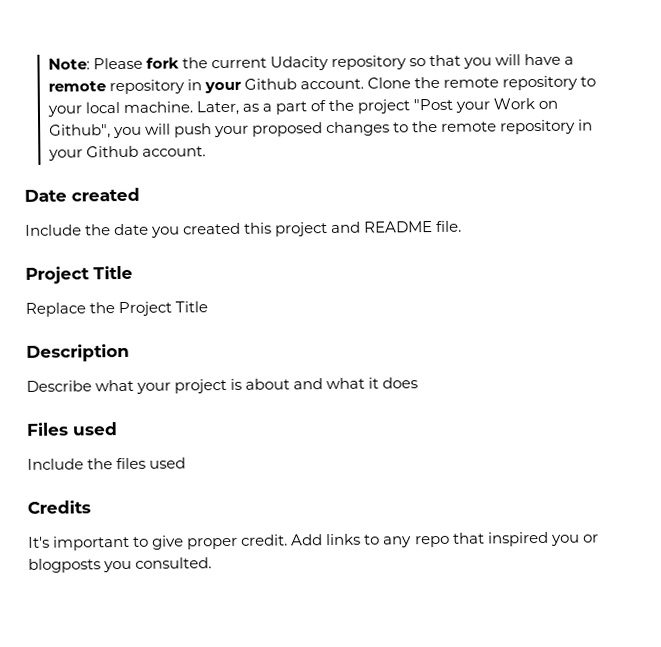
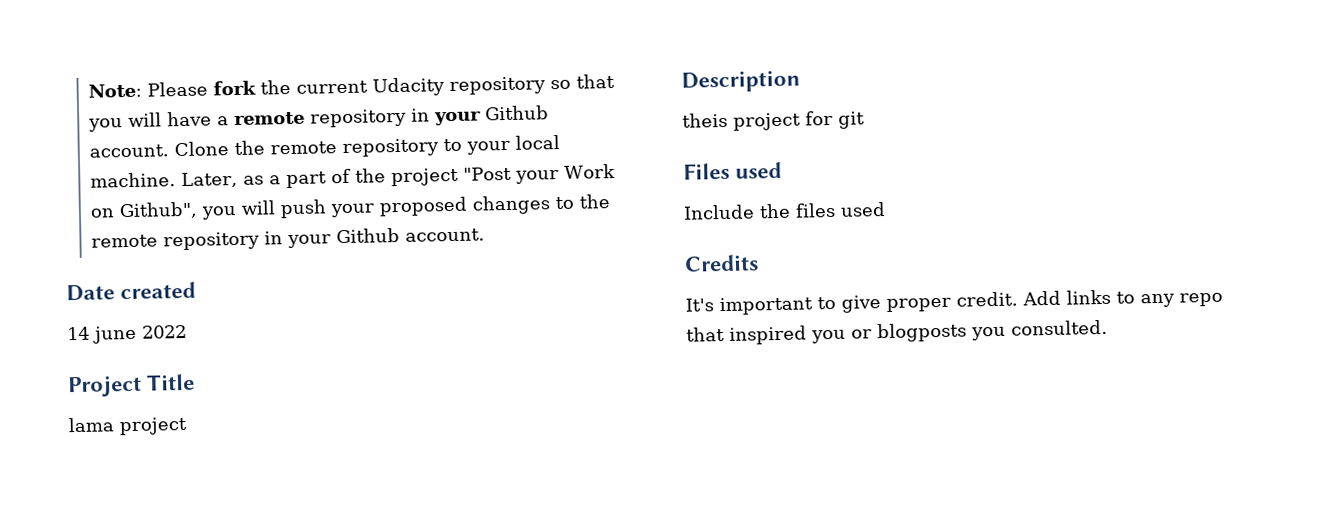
[25,220,463,238] [25,265,133,284] [25,301,209,317] [26,343,130,362] [26,377,419,394] Include the date you created this project and README file. // Project Title // Replace the Project Title // Description // Describe what your project is about and what it does -> [67,324,187,344] [67,373,196,398] [68,416,188,436] [681,69,801,93] [682,110,865,131] 14 june 2022 // Project Title // lama project // Description // theis project for git

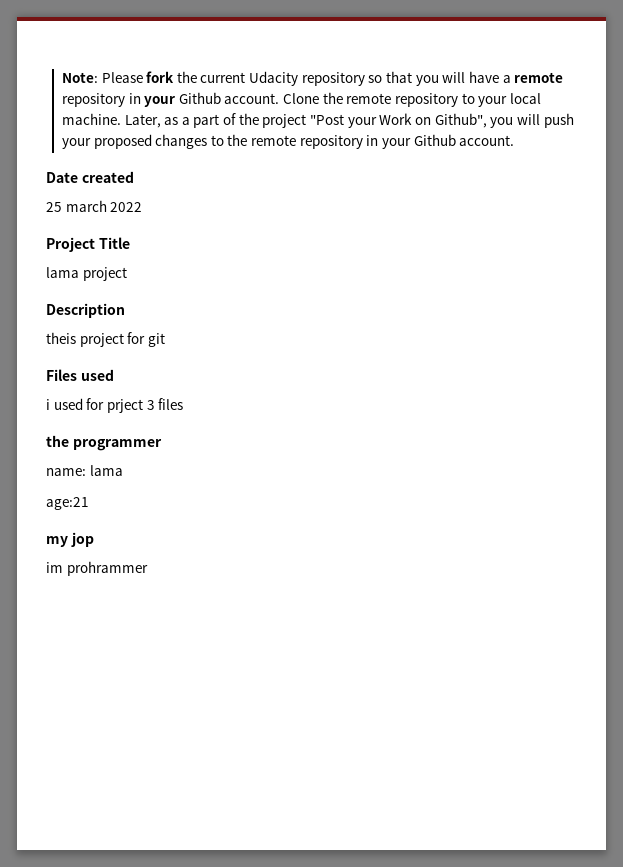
[67,325,137,344] 14 june -> [46,200,107,212] 25 march
[683,201,886,220] [684,254,759,272] [685,289,1223,316] [686,319,1108,345] Include the files used // Credits // It's important to give proper credit. Add links to any repo that inspired you or blogposts you consulted. -> [46,398,184,413] [46,435,162,451] [46,465,123,476] [46,497,89,510] [46,532,94,547] [46,561,148,576] i used for prject 3 files // the programmer // name: lama // age:21 // my jop // im prohrammer

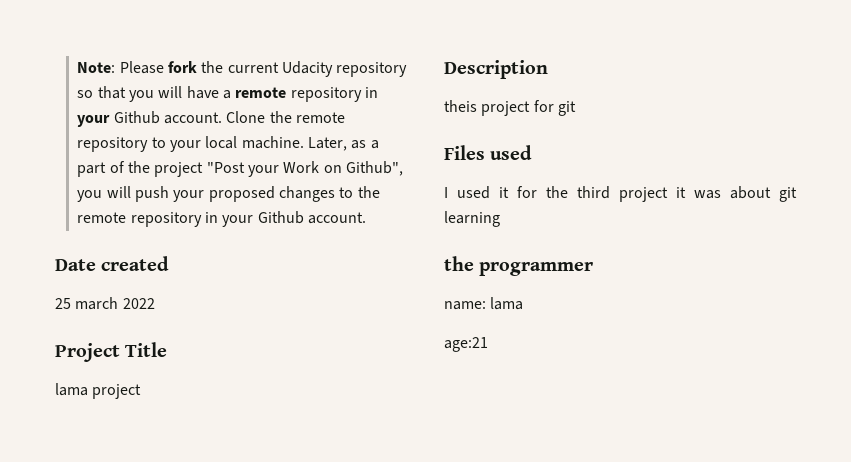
[46,398,184,413] i used for prject 3 files -> [444,186,797,202] [444,211,500,227] I used it for the third project it was about git learning
[46,532,94,547] [46,561,148,576] // my jop // im prohrammer -> (488, 344) none

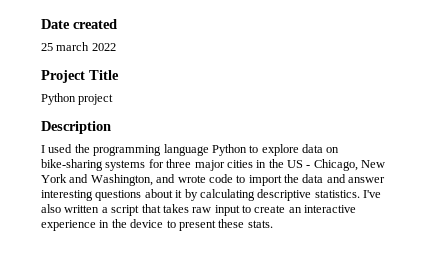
[77,61,408,77] [77,86,379,102] [77,111,346,127] [77,136,379,152] [77,161,404,177] [77,186,380,202] [77,211,367,227] Note: Please fork the current Udacity repository so that you will have a remote repository in your Github account. Clone the remote repository to your local machine. Later, as a part of the project "Post your Work on Github", you will push your proposed changes to the remote repository in your Github account. // -> (41, 24) none
[55,383,88,396] lama -> [41,93,76,105] Python
[444,100,576,116] [444,145,533,160] [444,186,797,202] [444,211,500,227] [444,256,594,276] [444,297,524,310] [444,337,488,352] theis project for git // Files used // I used it for the third project it was about git learning // the programmer // name: lama // age:21 -> [41,144,340,156] [41,159,386,171] [41,174,386,186] [41,189,381,201] [41,204,357,216] [41,219,273,231] I used the programming language Python to explore data on bike-sharing systems for three major cities in the US - Chicago, New York and Washington, and wrote code to import the data and answer interesting questions about it by calculating descriptive statistics. I've also written a script that takes raw input to create an interactive experience in the device to present these stats.

